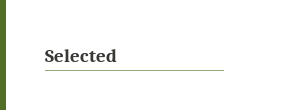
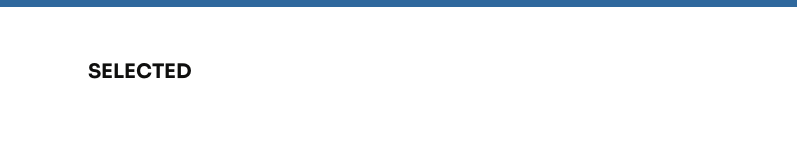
[45,49,117,62] Selected -> [88,62,192,79] SELECTED

